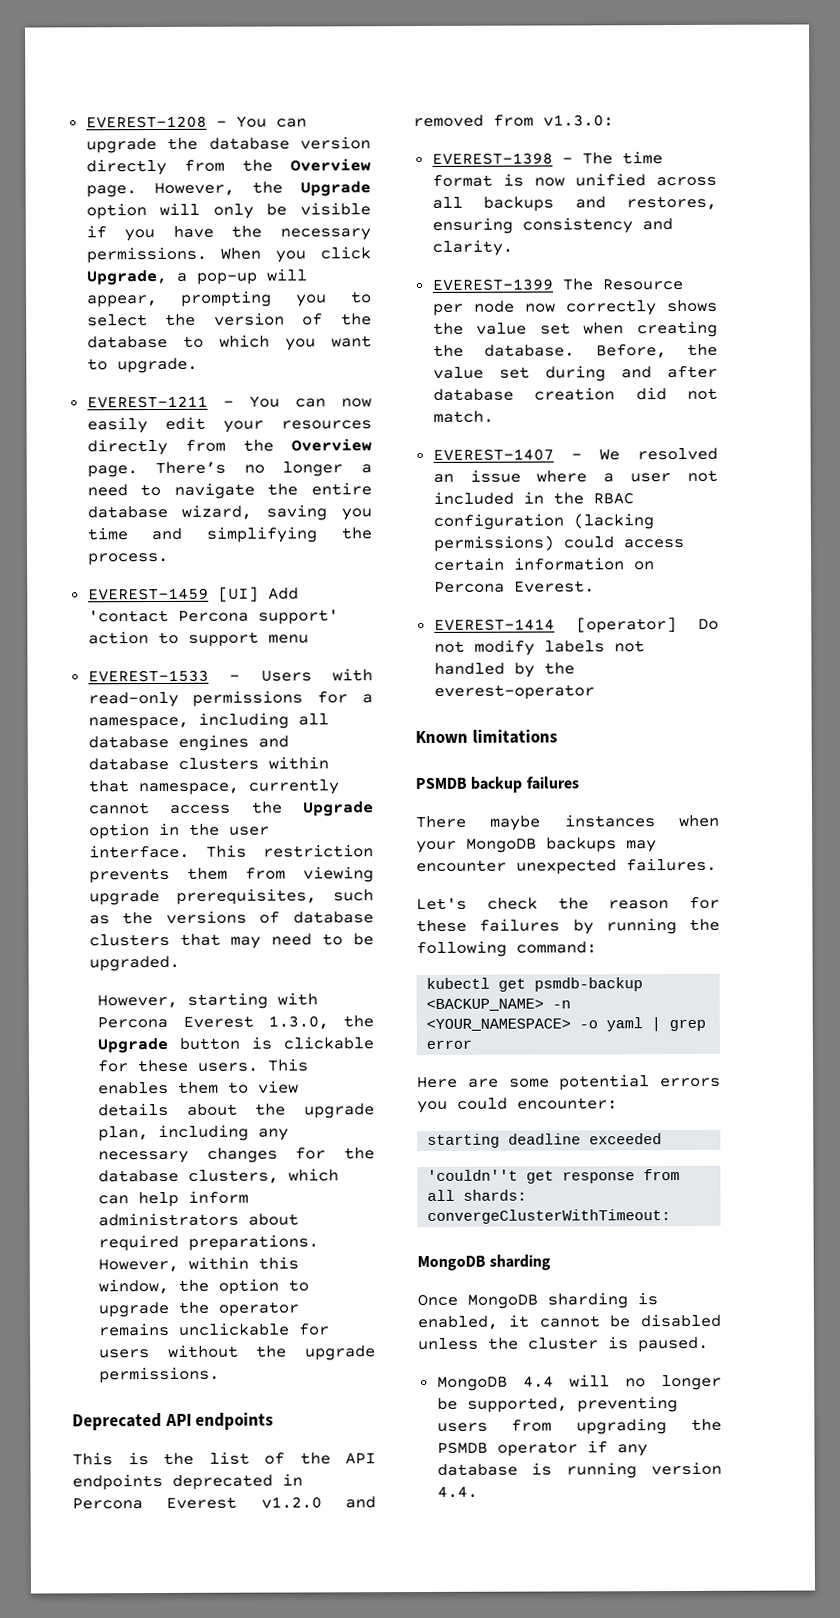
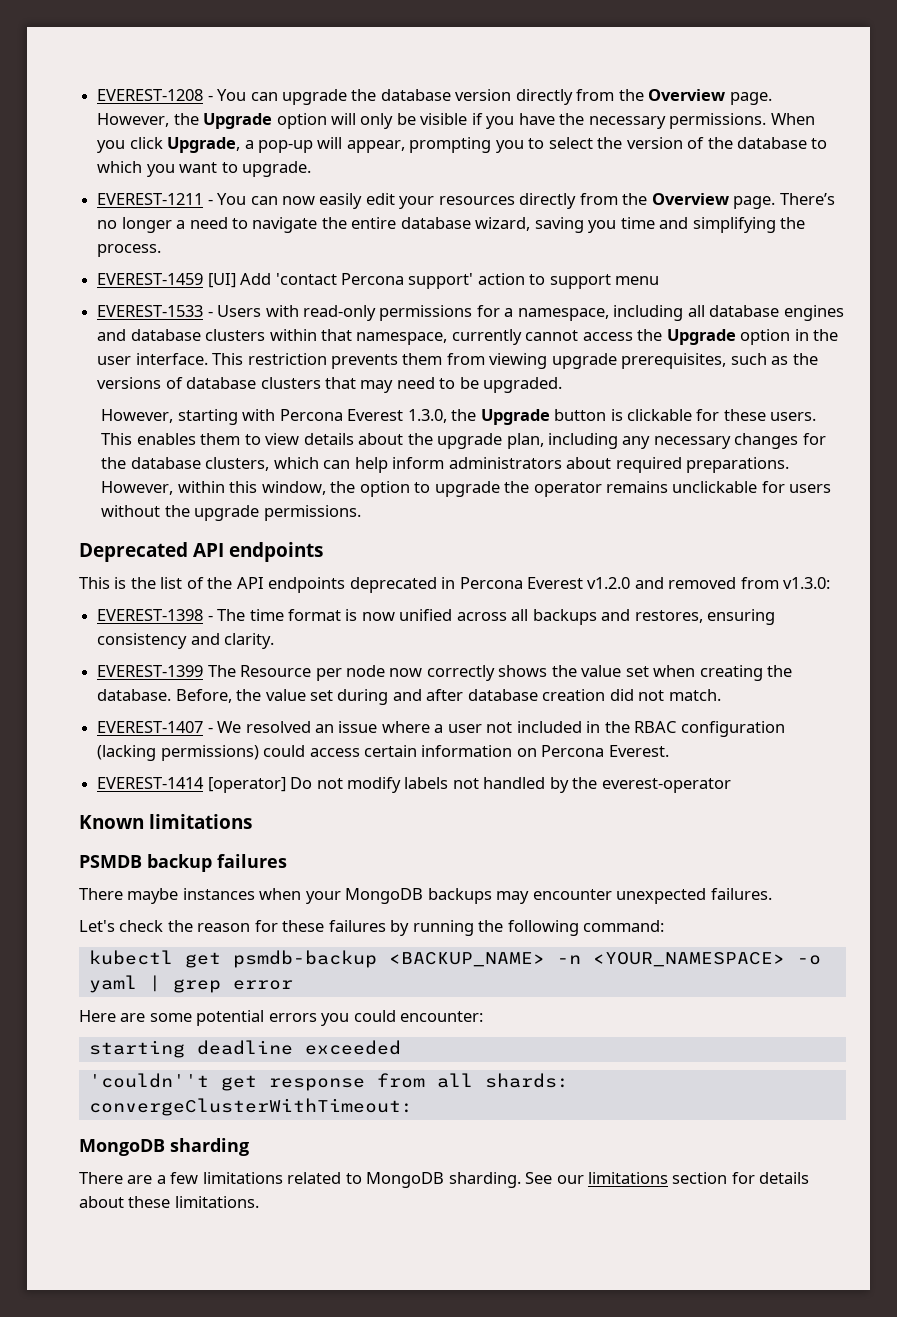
[417,1292,658,1309] [417,1313,721,1331] [418,1336,709,1353] [436,1374,722,1391] [436,1396,678,1413] [436,1418,722,1435] [436,1440,648,1457] [436,1461,722,1479] [436,1485,478,1498] Once MongoDB sharding is enabled, it cannot be disabled unless the cluster is paused. // MongoDB 4.4 will no longer be supported, preventing users from upgrading the PSMDB operator if any database is running version 4.4. -> [79,1172,810,1188] [79,1196,259,1208] There are a few limitations related to MongoDB sharding. See our limitations section for details about these limitations.

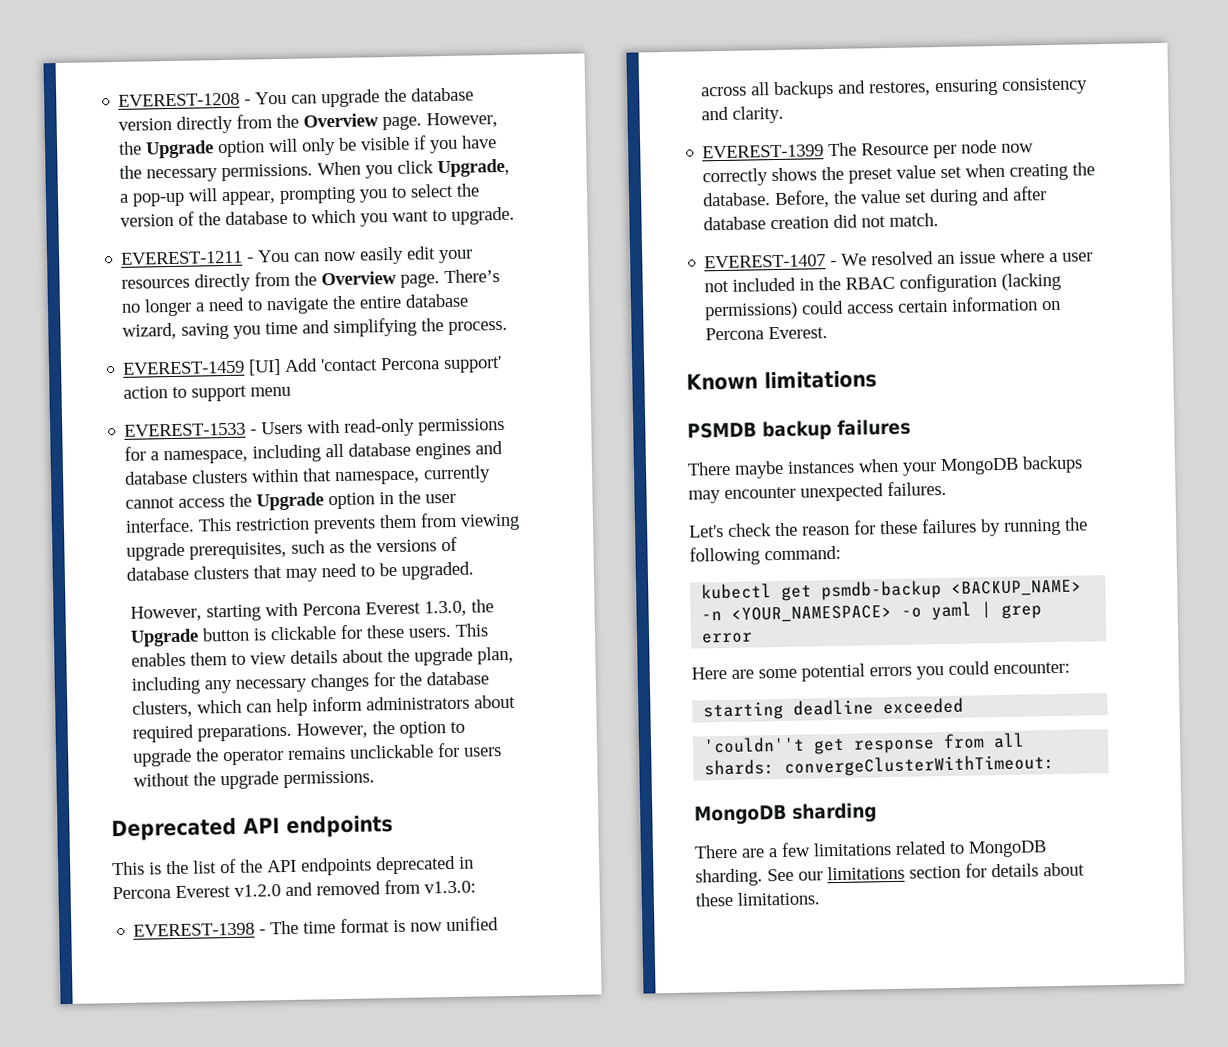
[177,481,326,495] within this window, -> (369, 730) none
(577, 671) none -> [848,167,894,184] preset
[97,777,731,793] // EVEREST-1414 [operator] Do not modify labels not handled by the everest-operator -> (829, 333) none

